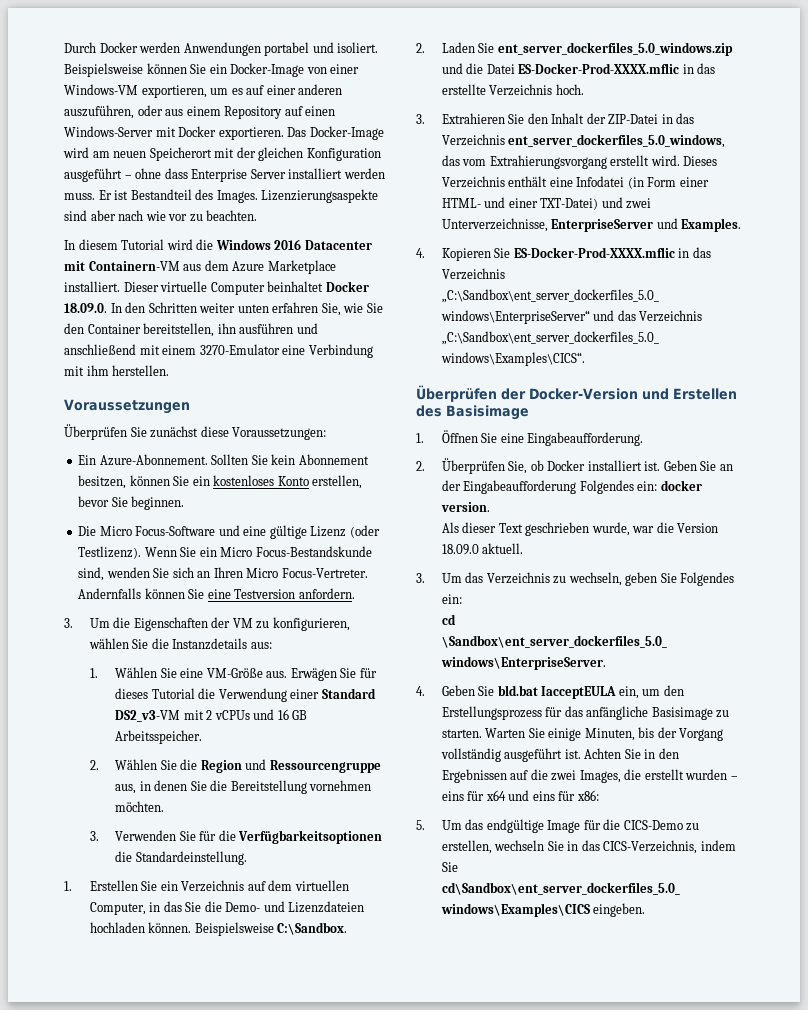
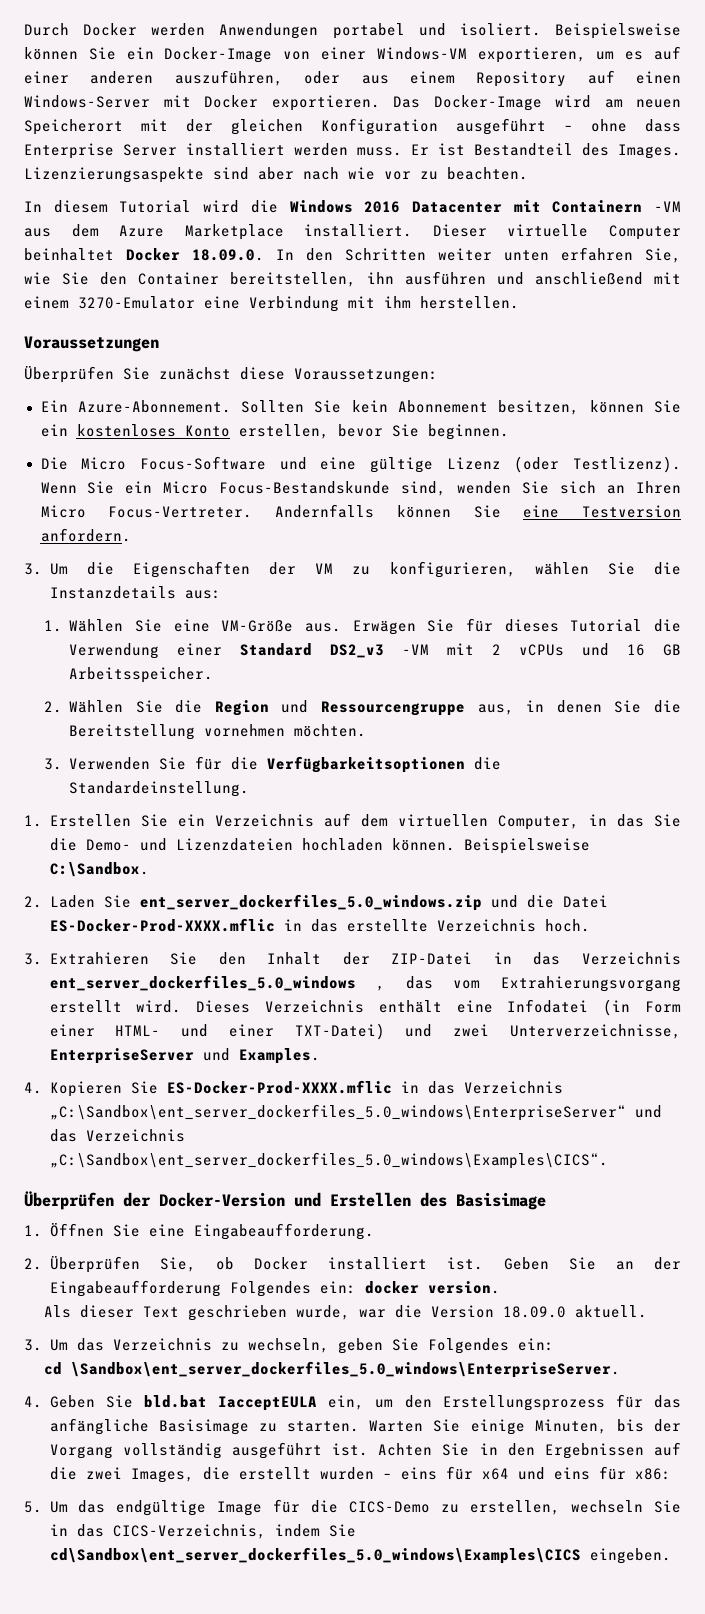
[88,261,180,271] Containern-VM -> [552,200,681,213] Containern -VM
[115,710,181,722] DS2_v3-VM -> [330,644,430,658] DS2_v3 -VM
[508,134,726,148] ent_server_dockerfiles_5.0_windows, -> [49,975,386,991] ent_server_dockerfiles_5.0_windows ,

